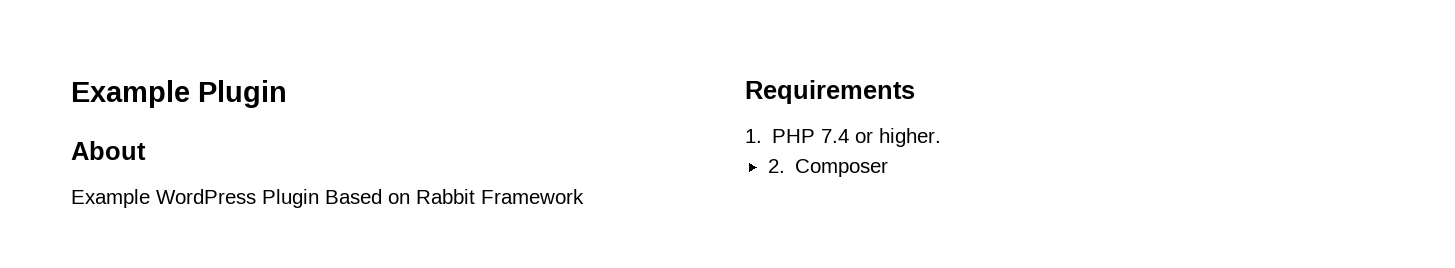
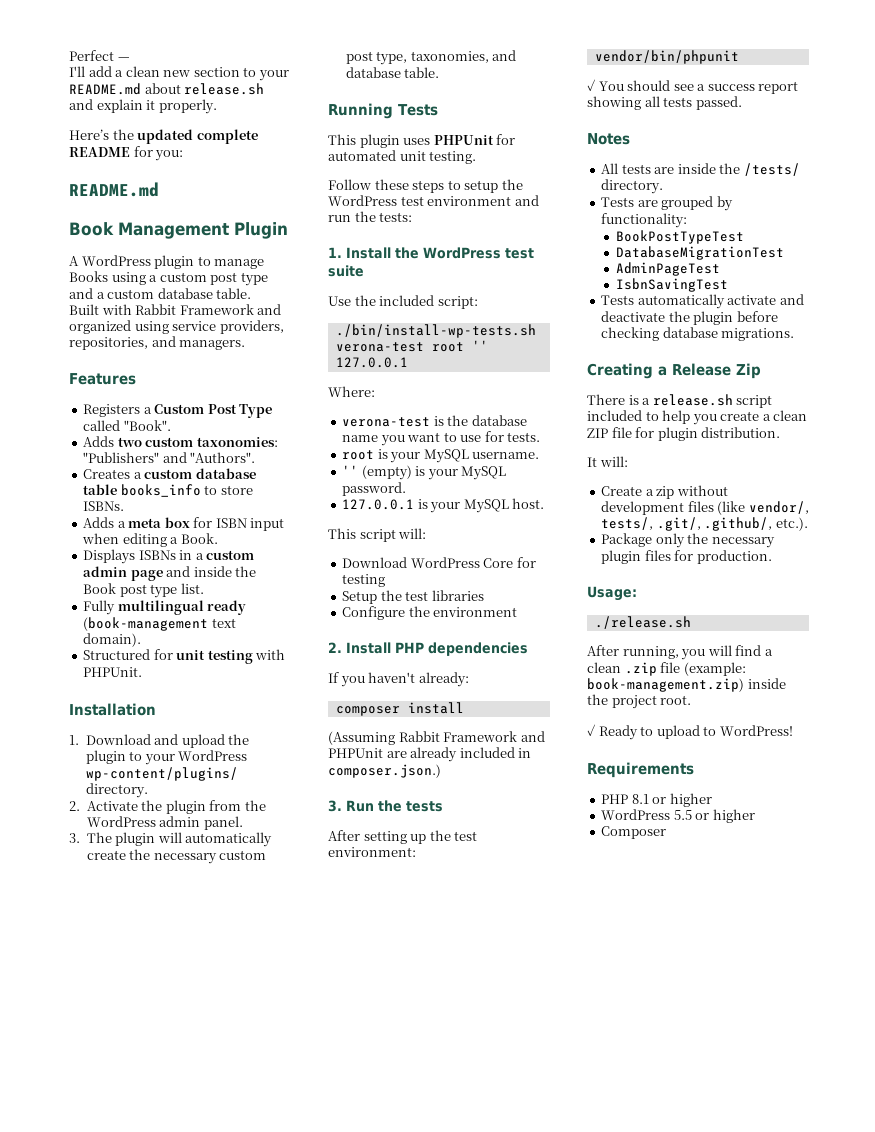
[71,80,287,108] [71,141,146,160] [71,189,584,208] [745,80,915,104] [745,128,942,147] [767,159,785,173] Example Plugin // About // Example WordPress Plugin Based on Rabbit Framework // Requirements // 1. PHP 7.4 or higher. // 2. -> [69,50,130,61] [69,66,289,81] [69,83,265,95] [69,99,217,114] [69,129,258,144] [69,146,184,161] [69,182,159,197] [69,222,288,239] [69,255,265,269] [69,271,268,286] [69,288,252,299] [69,304,282,315] [69,320,284,334] [69,336,246,350] [69,373,136,385] [83,404,273,418] [83,420,171,431] [83,436,278,447] [83,452,256,463] [83,468,256,479] [83,484,253,497] [83,501,125,511] [83,517,285,531] [82,533,218,547] [83,549,255,564] [83,566,257,581] [83,583,204,598] [83,600,247,615] [83,617,236,631] [83,633,142,647] [83,649,286,664] [83,667,143,677] [69,703,156,716] [69,734,250,748] [85,750,248,765] [85,767,238,781] [85,783,148,798] [69,800,266,814] [86,816,243,830] [69,832,273,847] [86,849,267,864] [345,50,517,65] [345,67,440,78] [328,103,438,119] [328,134,516,148] [328,150,477,164] [328,179,523,193] [328,195,539,206] [328,211,413,222] [328,247,534,259] [328,265,364,277] [328,295,478,309] [335,324,536,338] [335,340,488,352] [335,357,408,368] [328,386,375,397] [342,415,527,427] [342,431,541,446] [342,449,540,463] [342,465,507,480] [342,482,407,496] [342,498,545,513] [328,528,427,542] [342,557,536,568] [342,574,386,587] [342,590,484,604] [342,606,518,620] [328,642,528,656] [328,672,469,687] [335,702,464,716] [328,731,545,745] [328,747,532,762] [328,764,441,778] [328,800,443,812] [328,830,478,844] [328,847,416,857] [594,50,739,64] [587,79,799,94] [587,96,742,110] [587,133,630,145] [601,163,800,176] [601,179,664,194] [601,196,733,211] [601,213,688,228] [616,230,745,244] [616,246,785,260] [616,262,721,276] [616,278,729,292] [601,294,804,309] [601,311,778,325] [601,327,795,341] [587,363,761,379] [587,394,773,408] [587,410,808,425] [587,427,781,441] [587,456,628,467] [601,485,728,499] [601,501,809,515] [601,517,808,531] [601,533,775,548] [601,550,772,564] [587,586,637,601] [594,616,691,629] [587,645,773,660] [587,662,746,676] [587,678,786,692] [587,694,692,709] [587,724,793,740] [587,762,694,778] [601,793,712,807] [601,809,755,823] Perfect — // I'll add a clean new section to your README.md about release.sh and explain it properly. // Here’s the updated complete README for you: // README.md // Book Management Plugin // A WordPress plugin to manage Books using a custom post type and a custom database table. // Built with Rabbit Framework and organized using service providers, repositories, and managers. // Features // Registers a Custom Post Type called "Book". // Adds two custom taxonomies: "Publishers" and "Authors". // Creates a custom database table books_info to store ISBNs. // Adds a meta box for ISBN input when editing a Book. // Displays ISBNs in a custom admin page and inside the Book post type list. // Fully multilingual ready (book-management text domain). // Structured for unit testing with PHPUnit. // Installation // 1. Download and upload the plugin to your WordPress wp-content/plugins/ directory. // 2. Activate the plugin from the WordPress admin panel. // 3. The plugin will automatically create the necessary custom post type, taxonomies, and database table. // Running Tests // This plugin uses PHPUnit for automated unit testing. // Follow these steps to setup the WordPress test environment and run the tests: // 1. Install the WordPress test suite // Use the included script: // ./bin/install-wp-tests.sh verona-test root '' 127.0.0.1 // Where: // verona-test is the database name you want to use for tests. // root is your MySQL username. // '' (empty) is your MySQL password. // 127.0.0.1 is your MySQL host. // This script will: // Download WordPress Core for testing // Setup the test libraries // Configure the environment // 2. Install PHP dependencies // If you haven't already: // composer install // (Assuming Rabbit Framework and PHPUnit are already included in composer.json.) // 3. Run the tests // After setting up the test environment: // vendor/bin/phpunit // ✓ You should see a success report showing all tests passed. // Notes // All tests are inside the /tests/ directory. // Tests are grouped by functionality: // BookPostTypeTest // DatabaseMigrationTest // AdminPageTest // IsbnSavingTest // Tests automatically activate and deactivate the plugin before checking database migrations. // Creating a Release Zip // There is a release.sh script included to help you create a clean ZIP file for plugin distribution. // It will: // Create a zip without development files (like vendor/, tests/, .git/, .github/, etc.). // Package only the necessary plugin files for production. // Usage: // ./release.sh // After running, you will find a clean .zip file (example: book-management.zip) inside the project root. // ✓ Ready to upload to WordPress! // Requirements // PHP 8.1 or higher // WordPress 5.5 or higher //

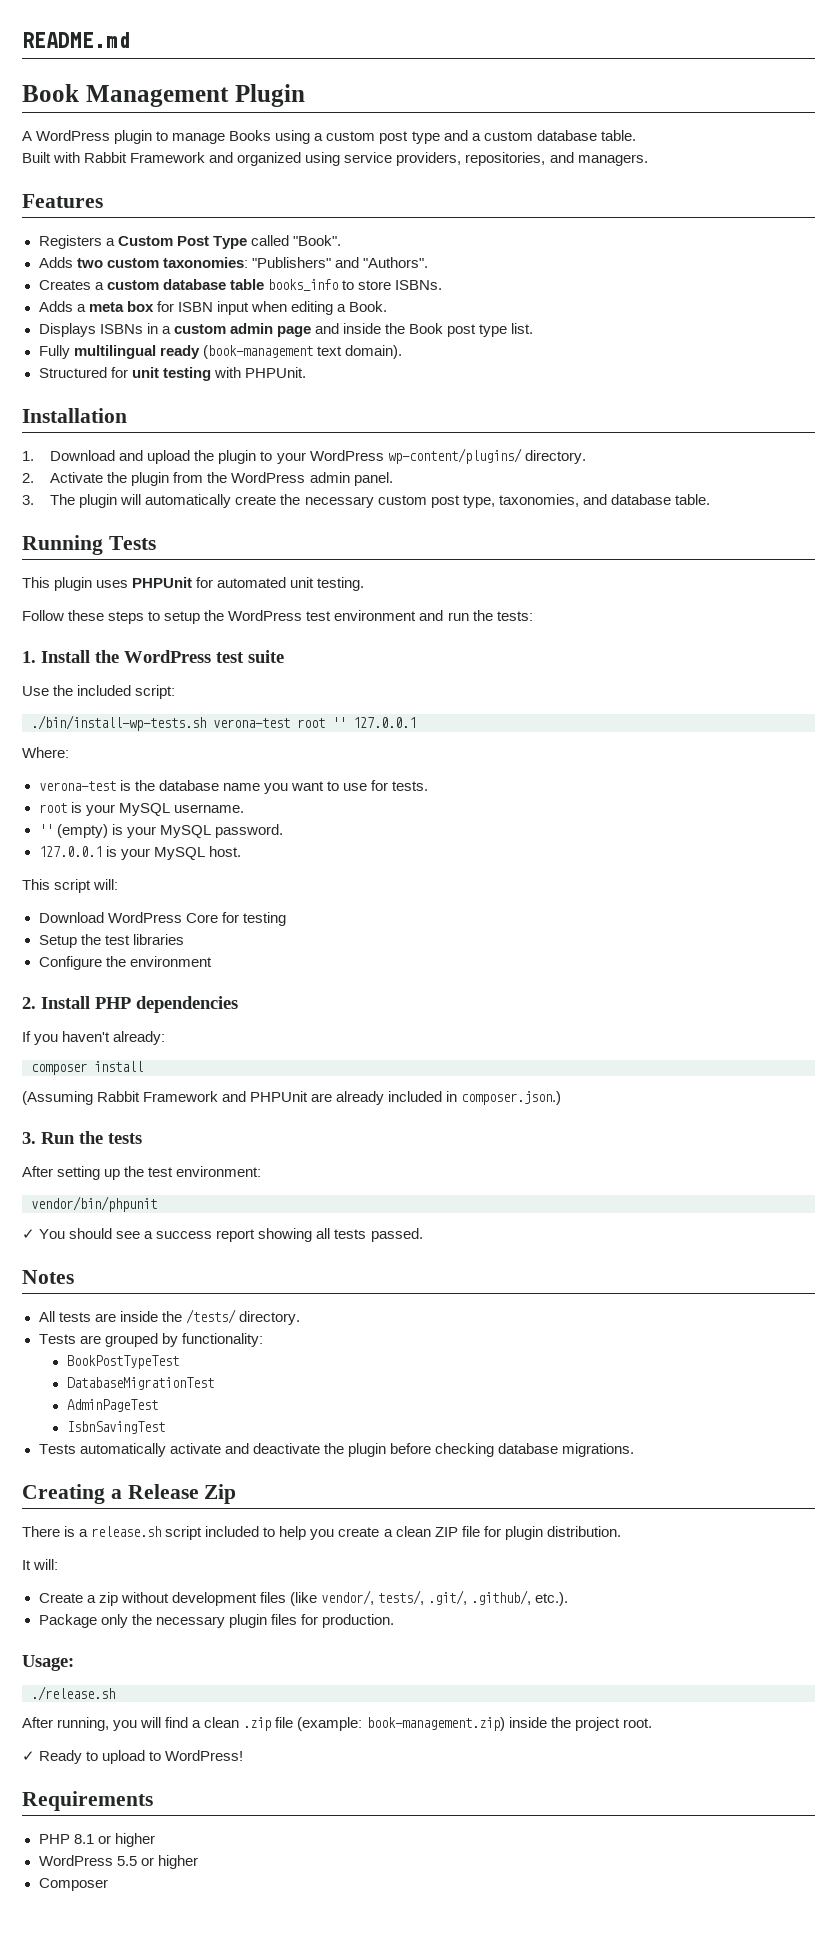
[69,50,130,61] [69,66,289,81] [69,83,265,95] [69,99,217,114] [69,129,258,144] [69,146,184,161] Perfect — // I'll add a clean new section to your README.md about release.sh and explain it properly. // Here’s the updated complete README for you: // -> (22, 40) none

